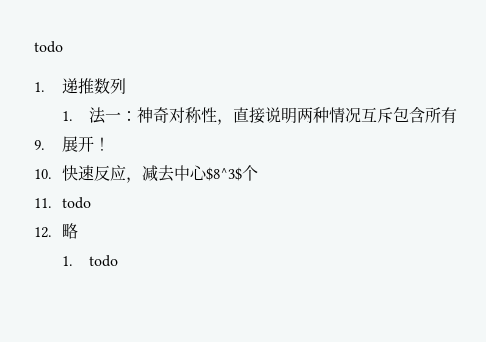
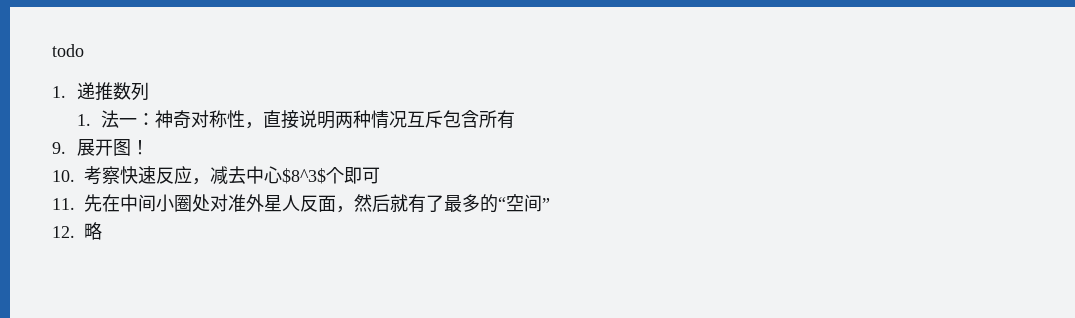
(94, 144) none -> [112,139,131,156] 图
(52, 174) none -> [84,166,120,185] 考察
(258, 173) none -> [344,167,380,184] 即可
[61,197,91,209] todo -> [84,194,550,213] 先在中间小圈处对准外星人反面，然后就有了最多的“空间”
[61,255,119,267] // 1. todo -> (102, 231) none

